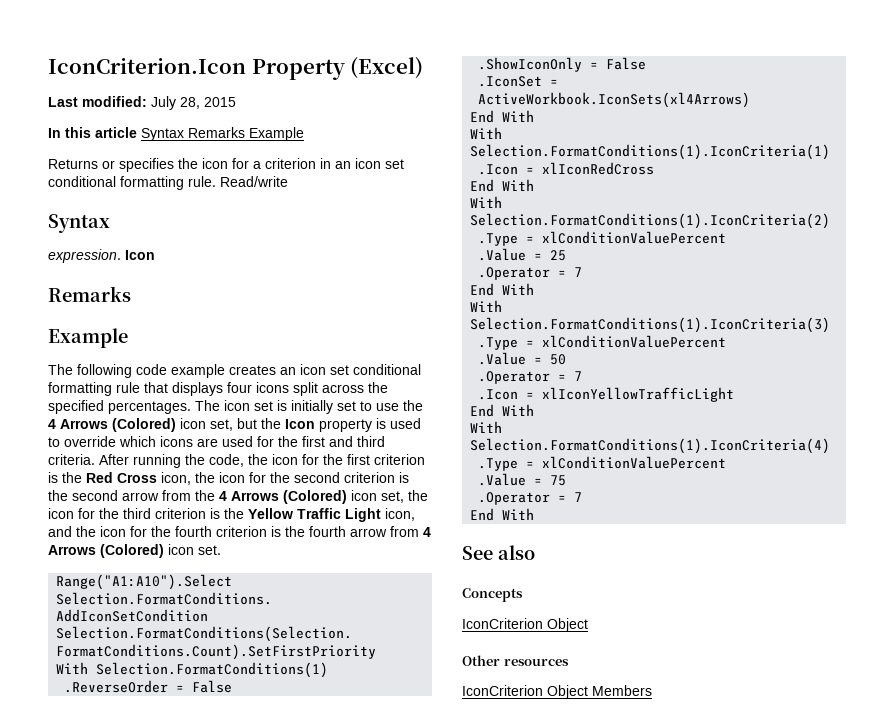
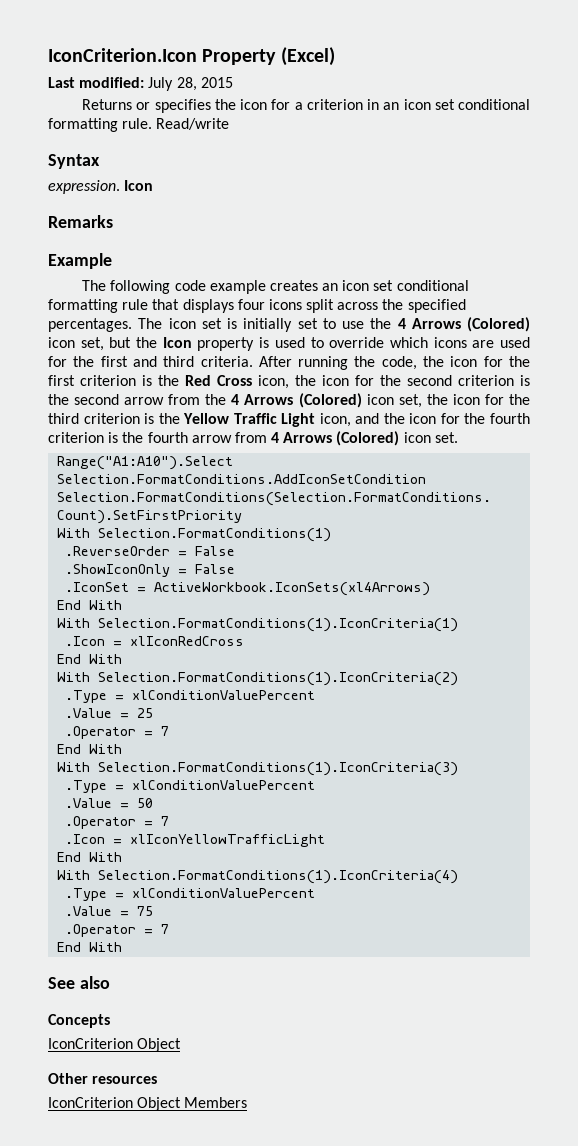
[48,127,304,141] // In this article Syntax Remarks Example -> (233, 82) none

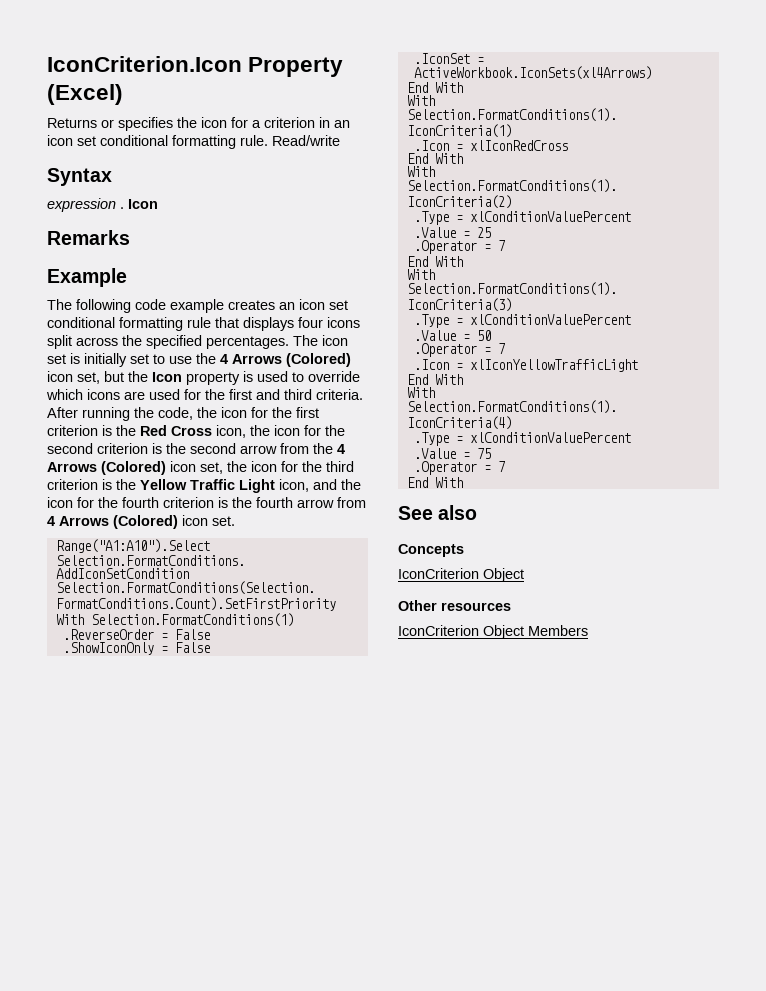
[48,77,233,91] // Last modified: July 28, 2015 -> (123, 94) none
[48,180,120,194] expression. -> [47,198,124,212] expression .

